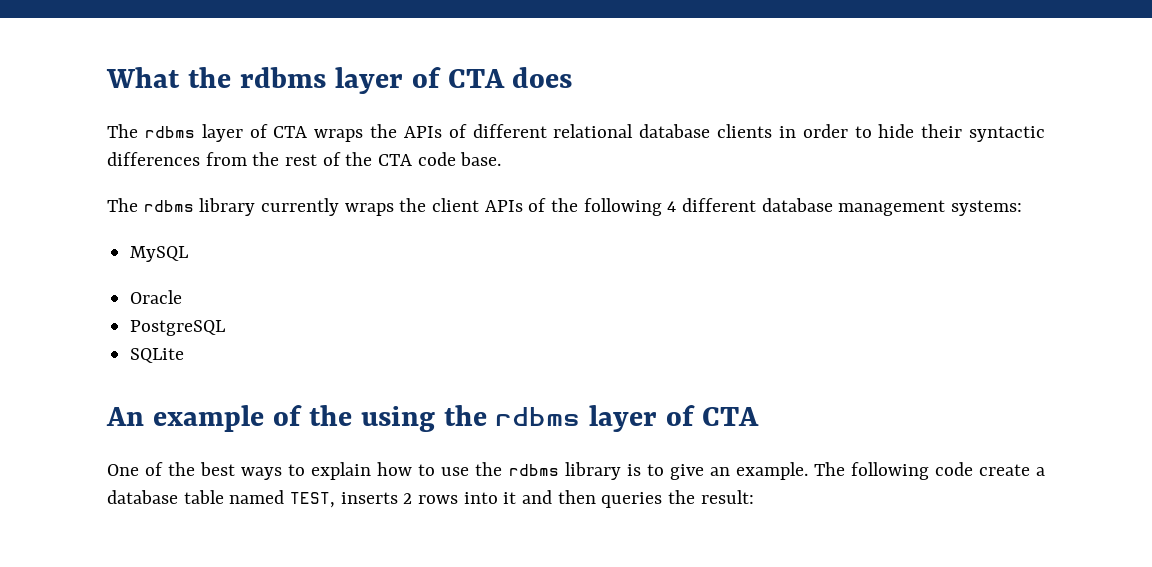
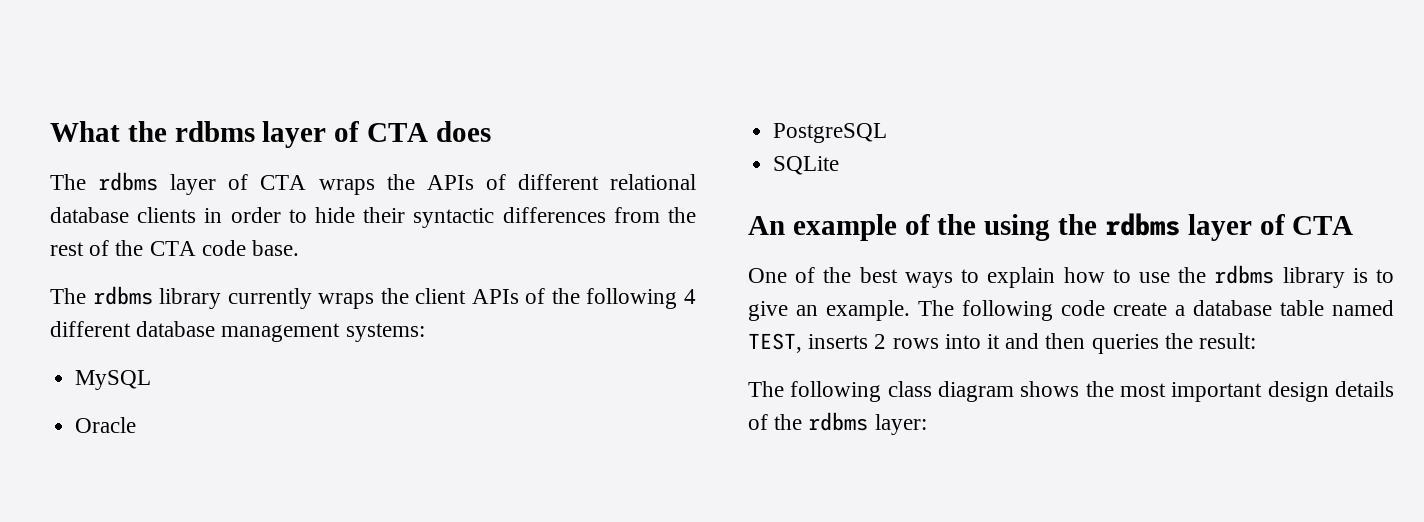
(754, 497) none -> [748,381,1394,402] [748,412,927,435] // The following class diagram shows the most important design details of the rdbms layer:

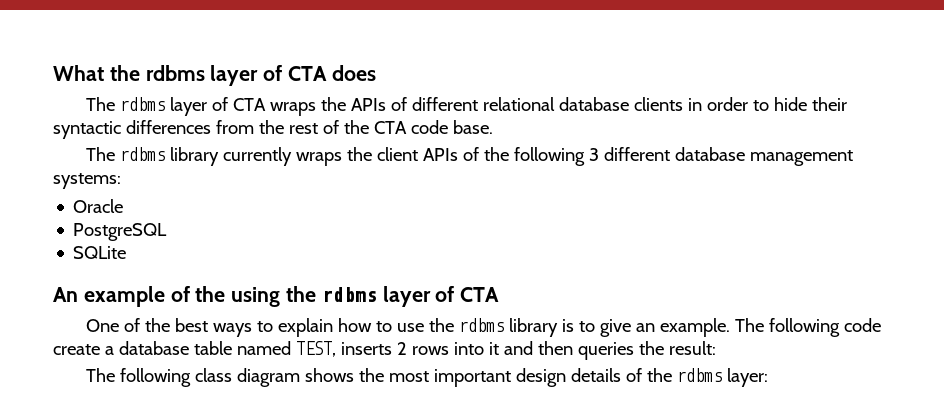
[684,289,696,304] 4 -> [588,148,599,161] 3
[75,370,152,390] // MySQL -> (121, 181) none

